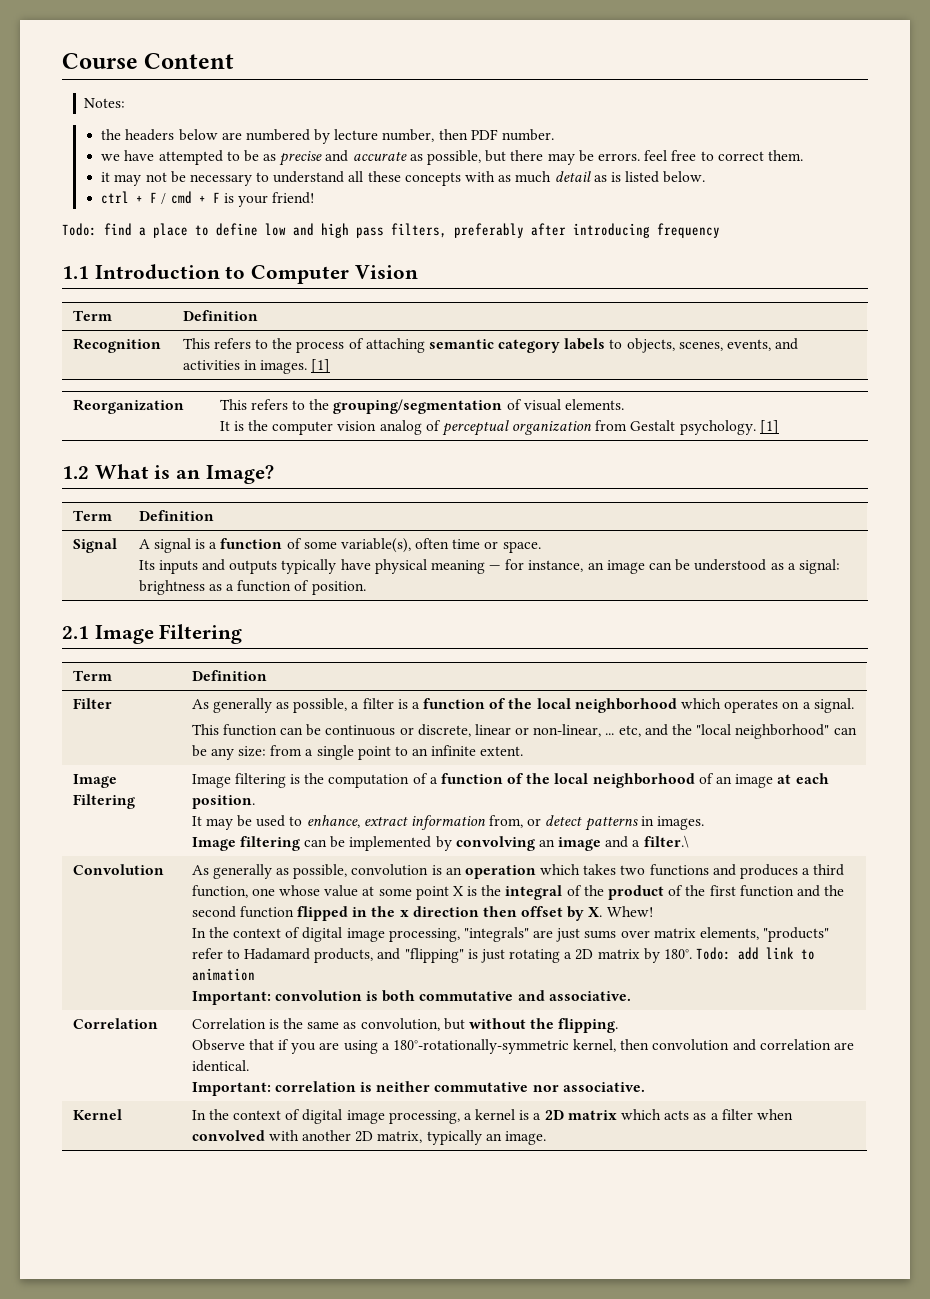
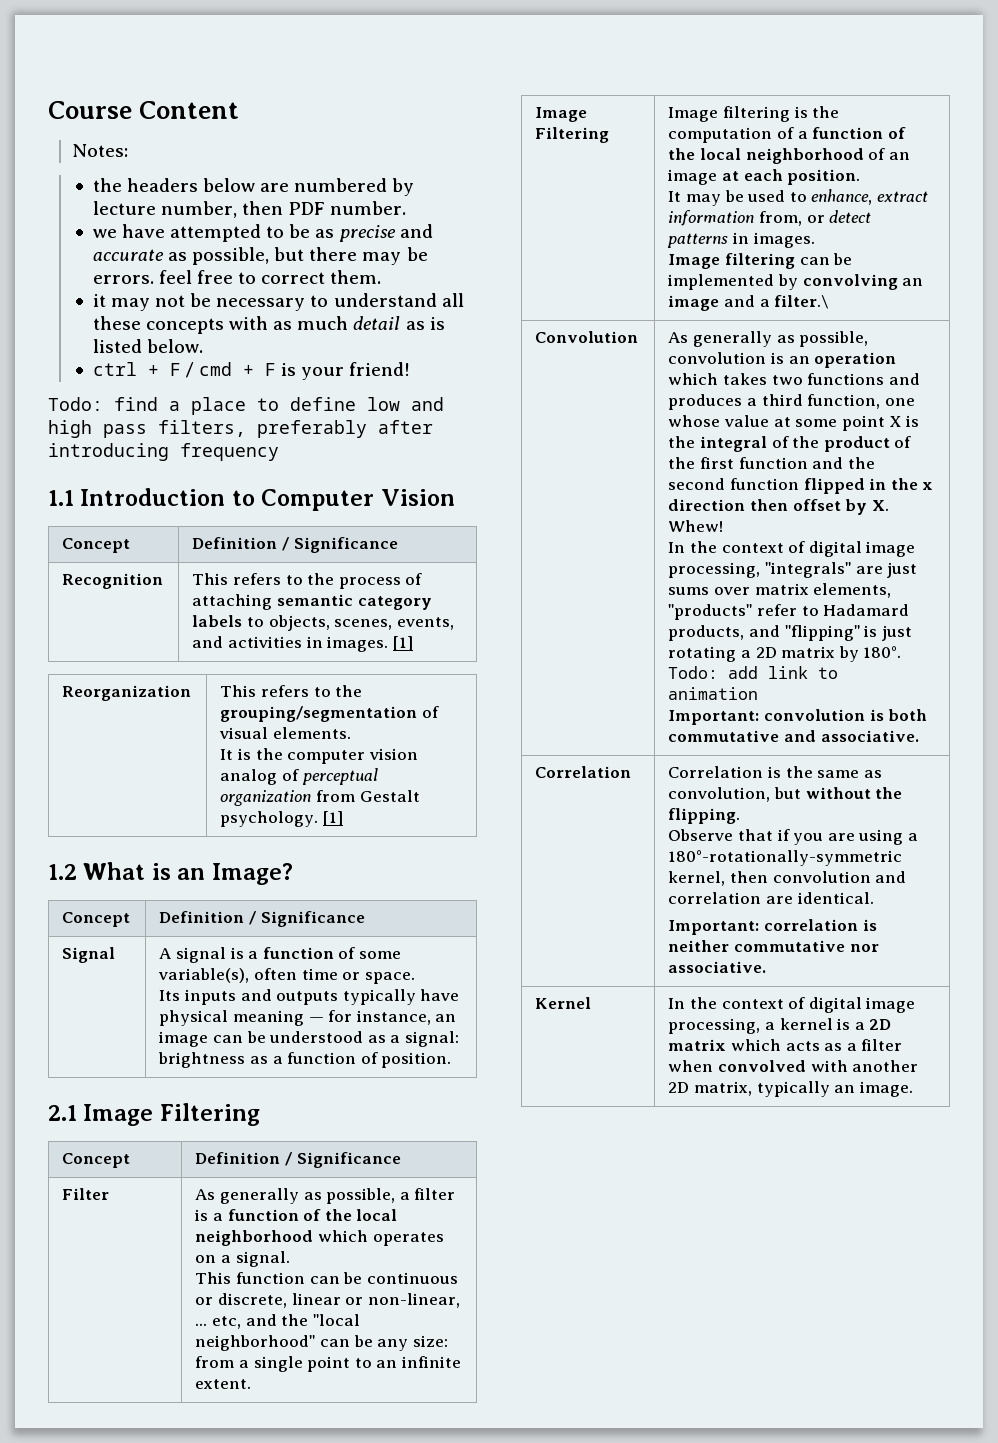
[72,310,112,321] [182,310,258,321] Term | Definition -> [62,538,131,553] [192,537,398,553] Concept | Definition / Significance
[72,510,112,521] [138,510,214,521] Term | Definition -> [62,912,131,927] [159,911,365,927] Concept | Definition / Significance
[72,670,112,681] [191,670,267,681] Term | Definition -> [62,1153,131,1168] [195,1152,401,1168] Concept | Definition / Significance

